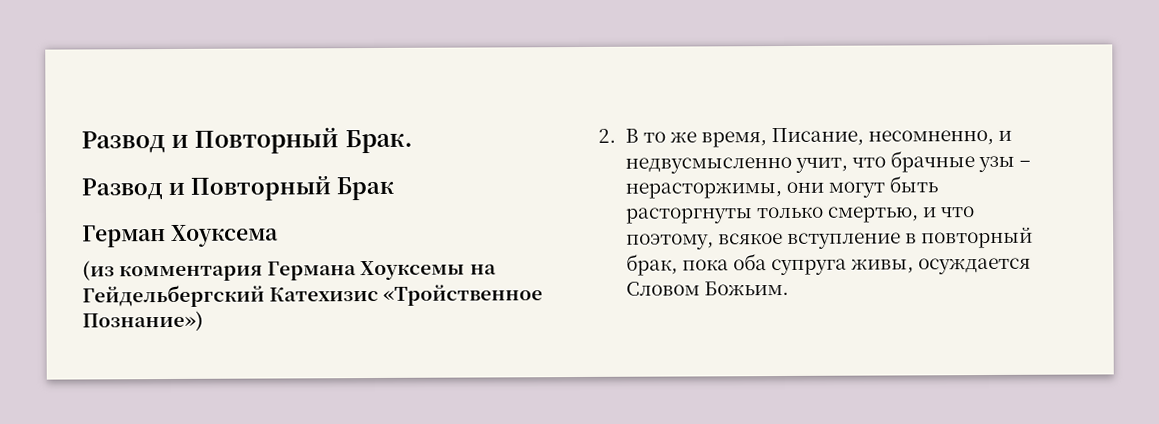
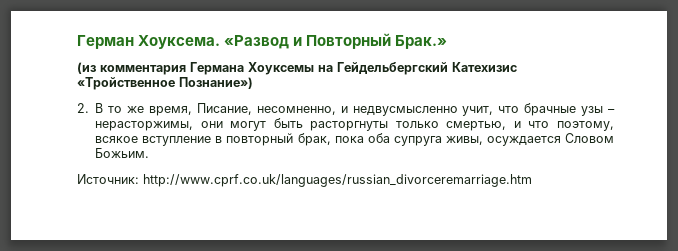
[81,127,413,154] [81,175,394,201] [82,224,279,248] Развод и Повторный Брак. // Развод и Повторный Брак // Герман Хоуксема -> [77,33,448,49] Герман Хоуксема. «Развод и Повторный Брак.»
(789, 288) none -> [77,174,532,187] // Источник: http://www.cprf.co.uk/languages/russian_divorceremarriage.htm

